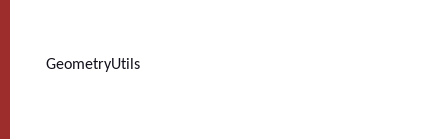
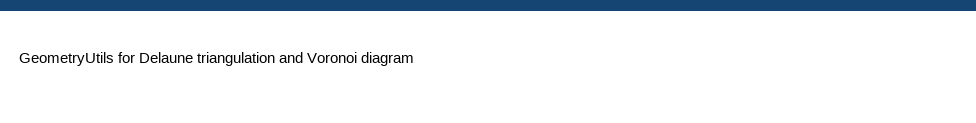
(140, 65) none -> [118,52,415,66] for Delaune triangulation and Voronoi diagram

